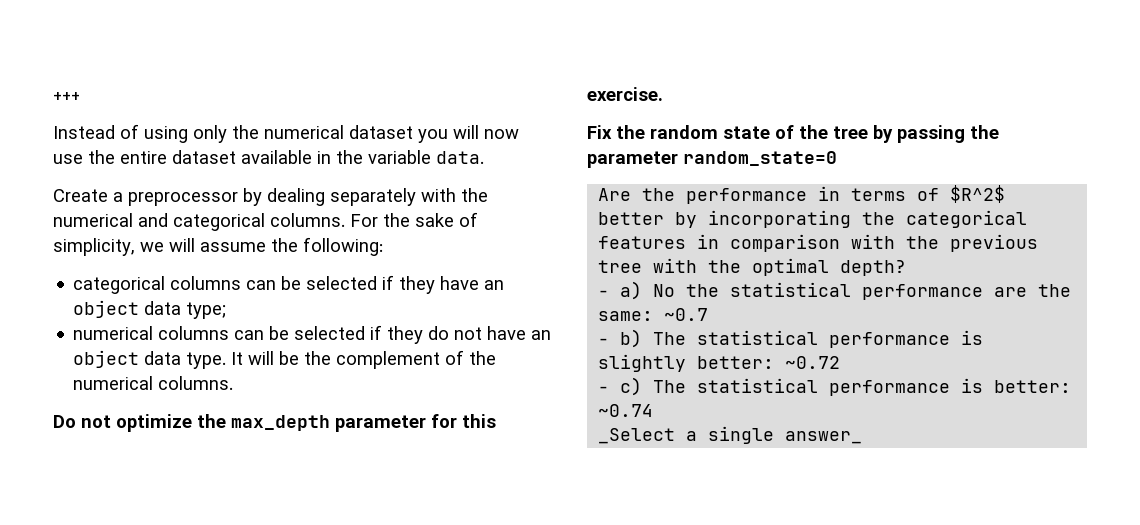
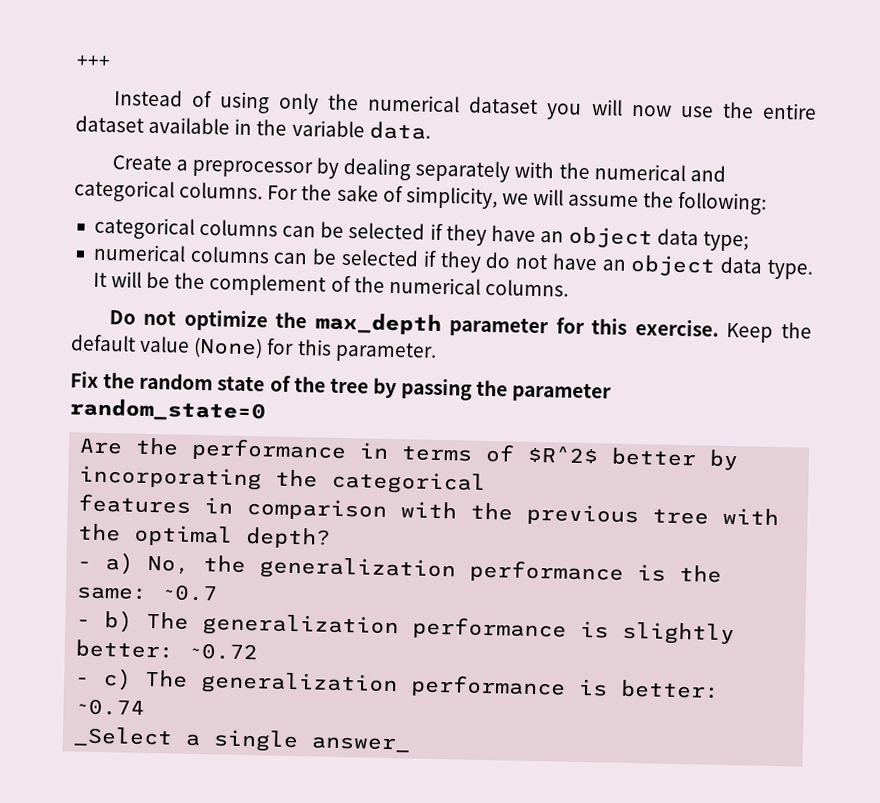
(663, 94) none -> [726,322,812,343] [70,334,437,363] Keep the default value (None) for this parameter.
[653,282,1028,300] No the statistical performance are -> [147,555,667,584] No, the generalization performance is
[697,330,819,345] statistical -> [202,613,400,639] generalization
[697,378,819,393] statistical -> [200,671,399,697] generalization

